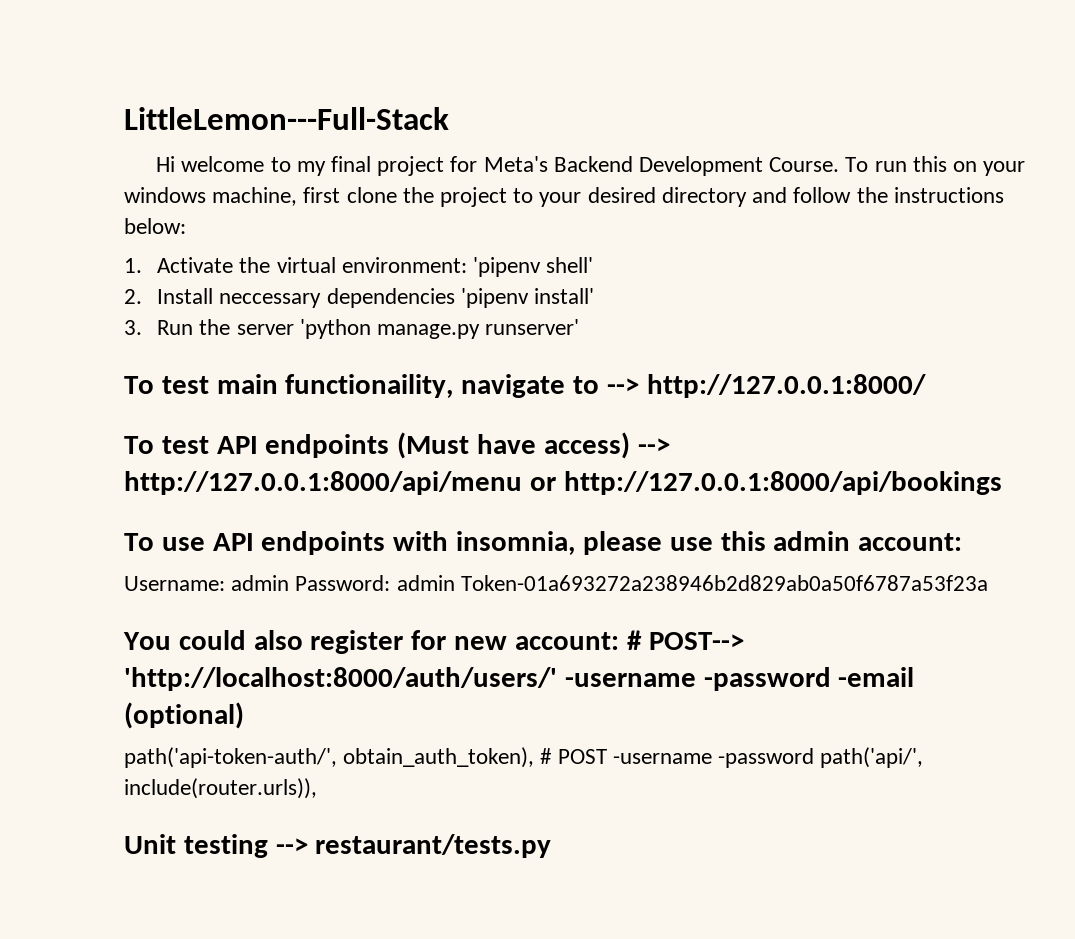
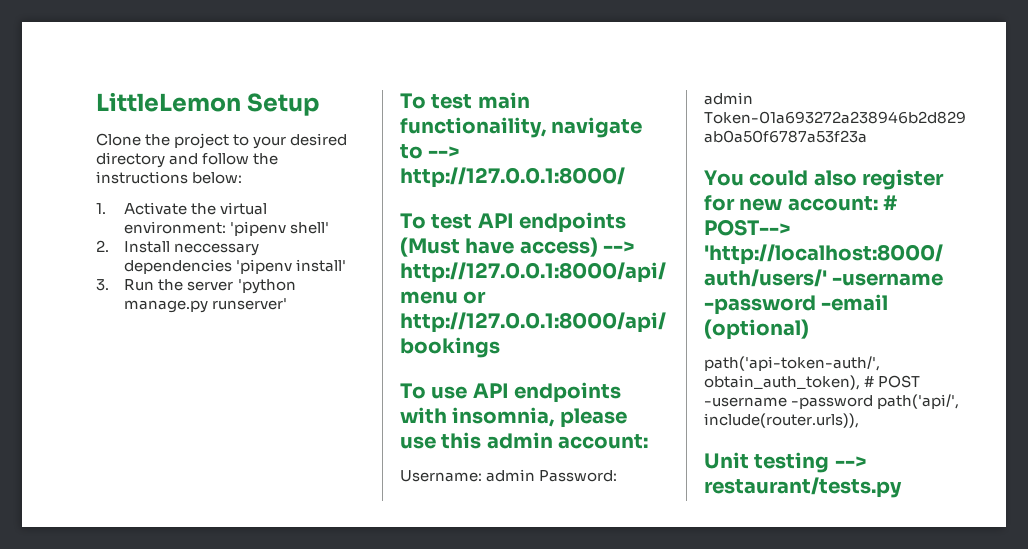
[124,107,449,130] [156,156,1026,176] [124,187,397,206] LittleLemon---Full-Stack // Hi welcome to my final project for Meta's Backend Development Course. To run this on your windows machine, first clone -> [96,92,321,116] [96,133,141,146] LittleLemon Setup // Clone

